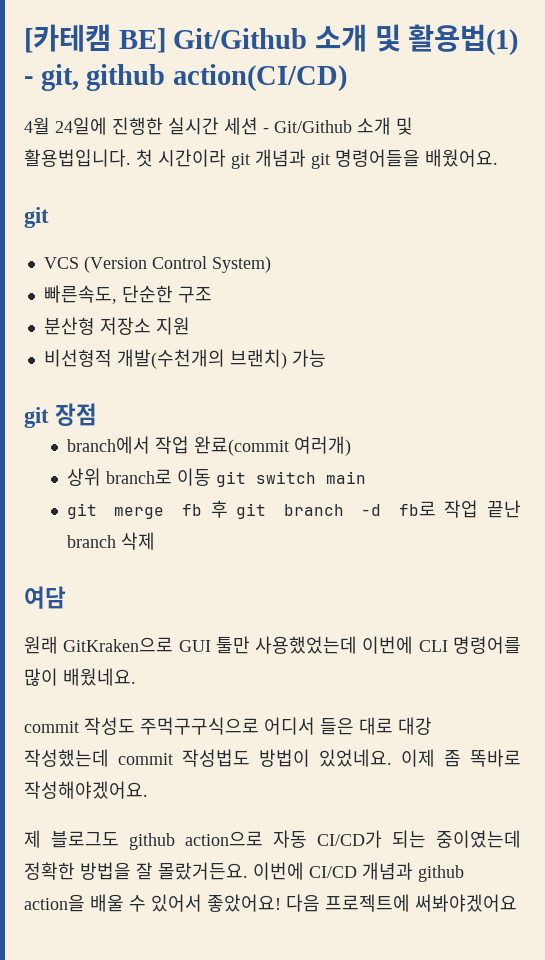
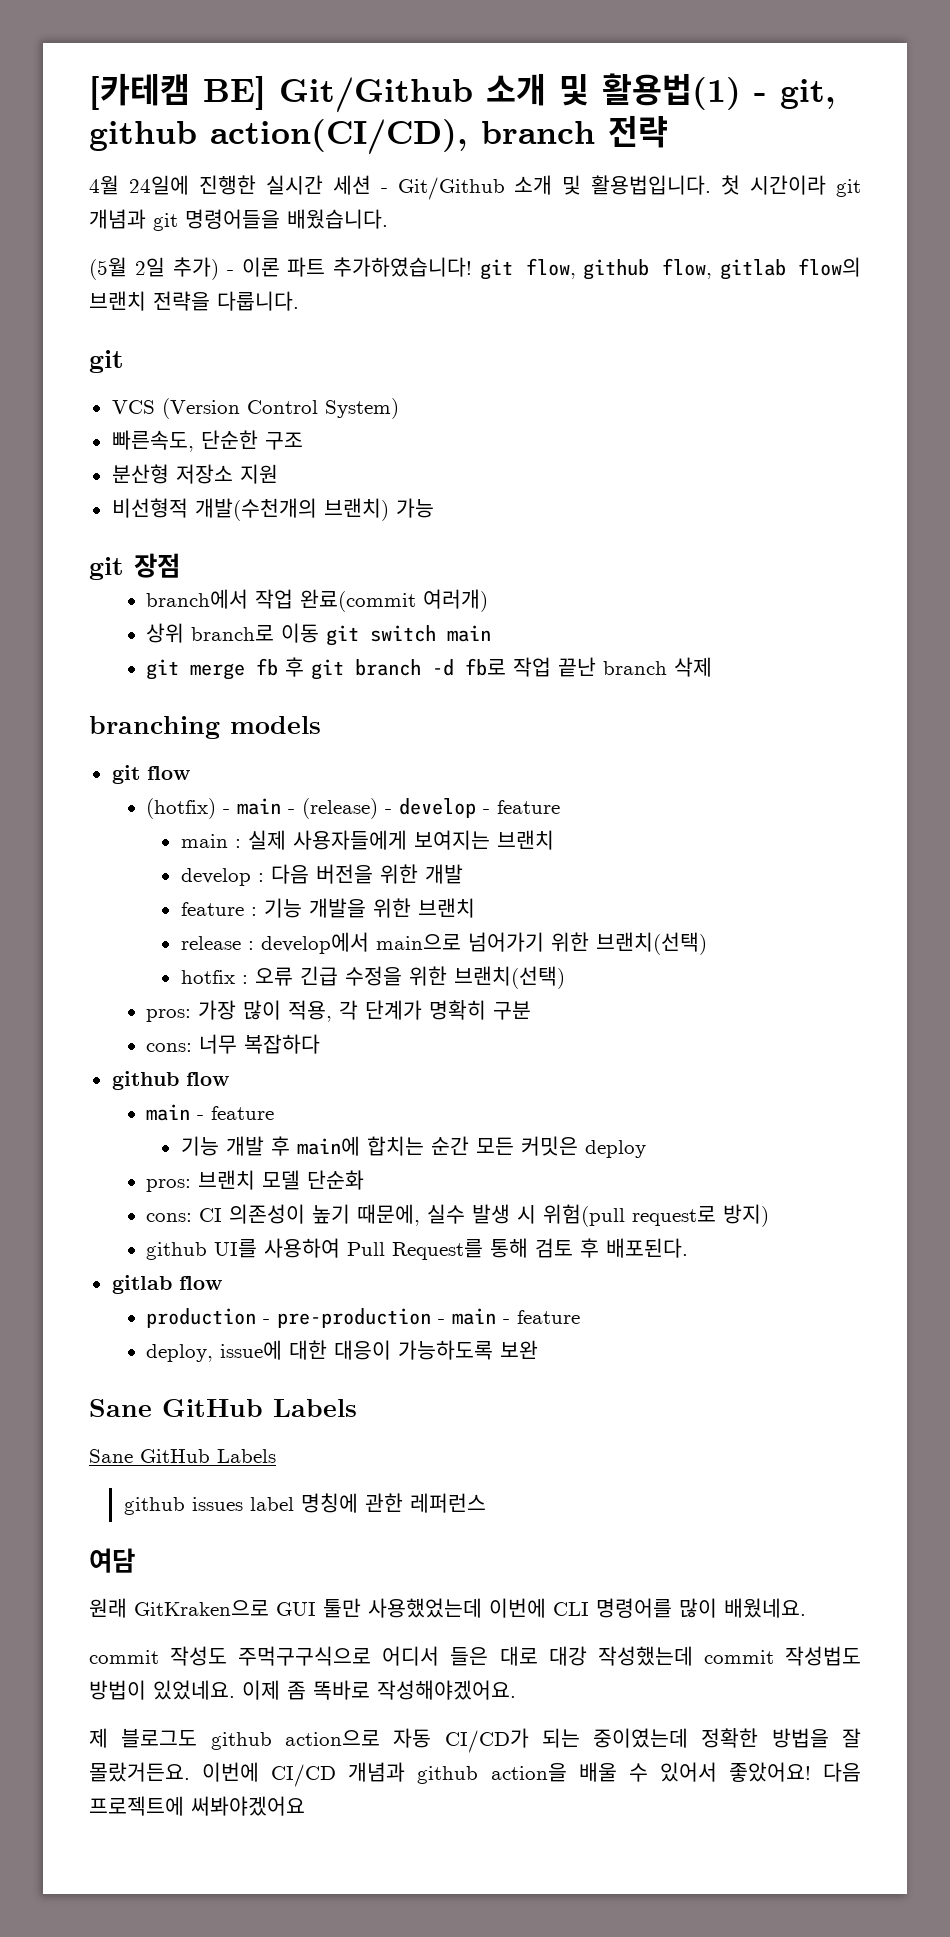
[173,64,348,92] action(CI/CD) -> [210,115,668,155] action(CI/CD), branch 전략
[425,149,498,167] 배웠어요. -> [287,209,388,229] [89,257,861,280] [89,291,299,311] 배웠습니다. // (5월 2일 추가) - 이론 파트 추가하였습니다! git flow, github flow, gitlab flow의 브랜치 전략을 다룹니다.
(155, 541) none -> [89,716,321,739] [111,765,190,784] [146,798,561,819] [180,830,554,850] [180,864,463,886] [180,898,475,918] [180,932,707,955] [180,966,565,989] [146,1000,532,1022] [146,1034,321,1054] [111,1071,229,1090] [146,1104,275,1121] [180,1136,646,1158] [146,1170,365,1192] [146,1204,770,1227] [146,1238,689,1260] [111,1275,222,1294] [146,1308,581,1328] [146,1340,539,1362] [89,1399,357,1417] [89,1449,276,1463] [123,1493,486,1515] // branching models // git flow // (hotfix) - main - (release) - develop - feature // main : 실제 사용자들에게 보여지는 브랜치 // develop : 다음 버전을 위한 개발 // feature : 기능 개발을 위한 브랜치 // release : develop에서 main으로 넘어가기 위한 브랜치(선택) // hotfix : 오류 긴급 수정을 위한 브랜치(선택) // pros: 가장 많이 적용, 각 단계가 명확히 구분 // cons: 너무 복잡하다 // github flow // main - feature // 기능 개발 후 main에 합치는 순간 모든 커밋은 deploy // pros: 브랜치 모델 단순화 // cons: CI 의존성이 높기 때문에, 실수 발생 시 위험(pull request로 방지) // github UI를 사용하여 Pull Request를 통해 검토 후 배포된다. // gitlab flow // production - pre-production - main - feature // deploy, issue에 대한 대응이 가능하도록 보완 // Sane GitHub Labels // Sane GitHub Labels // github issues label 명칭에 관한 레퍼런스

